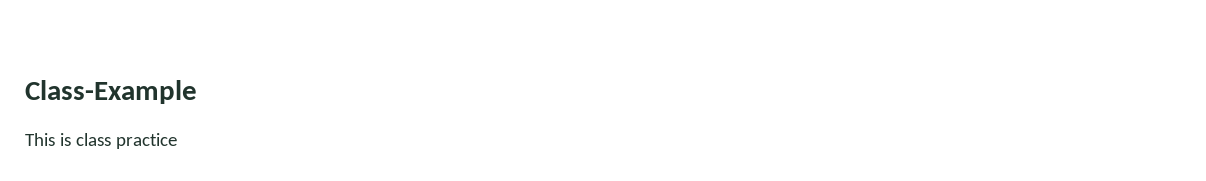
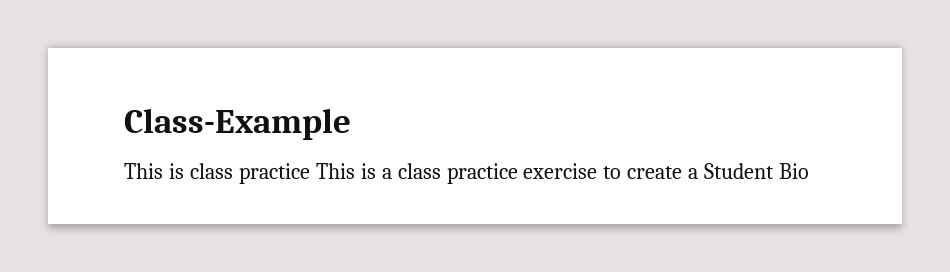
(177, 141) none -> [315,163,810,184] This is a class practice exercise to create a Student Bio

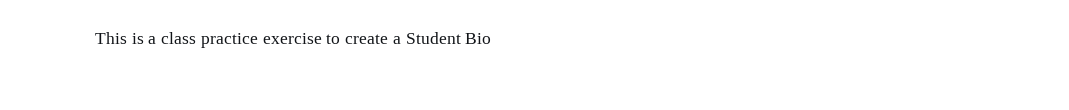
[124,108,351,140] [124,163,310,184] Class-Example // This is class practice -> (95, 38) none

